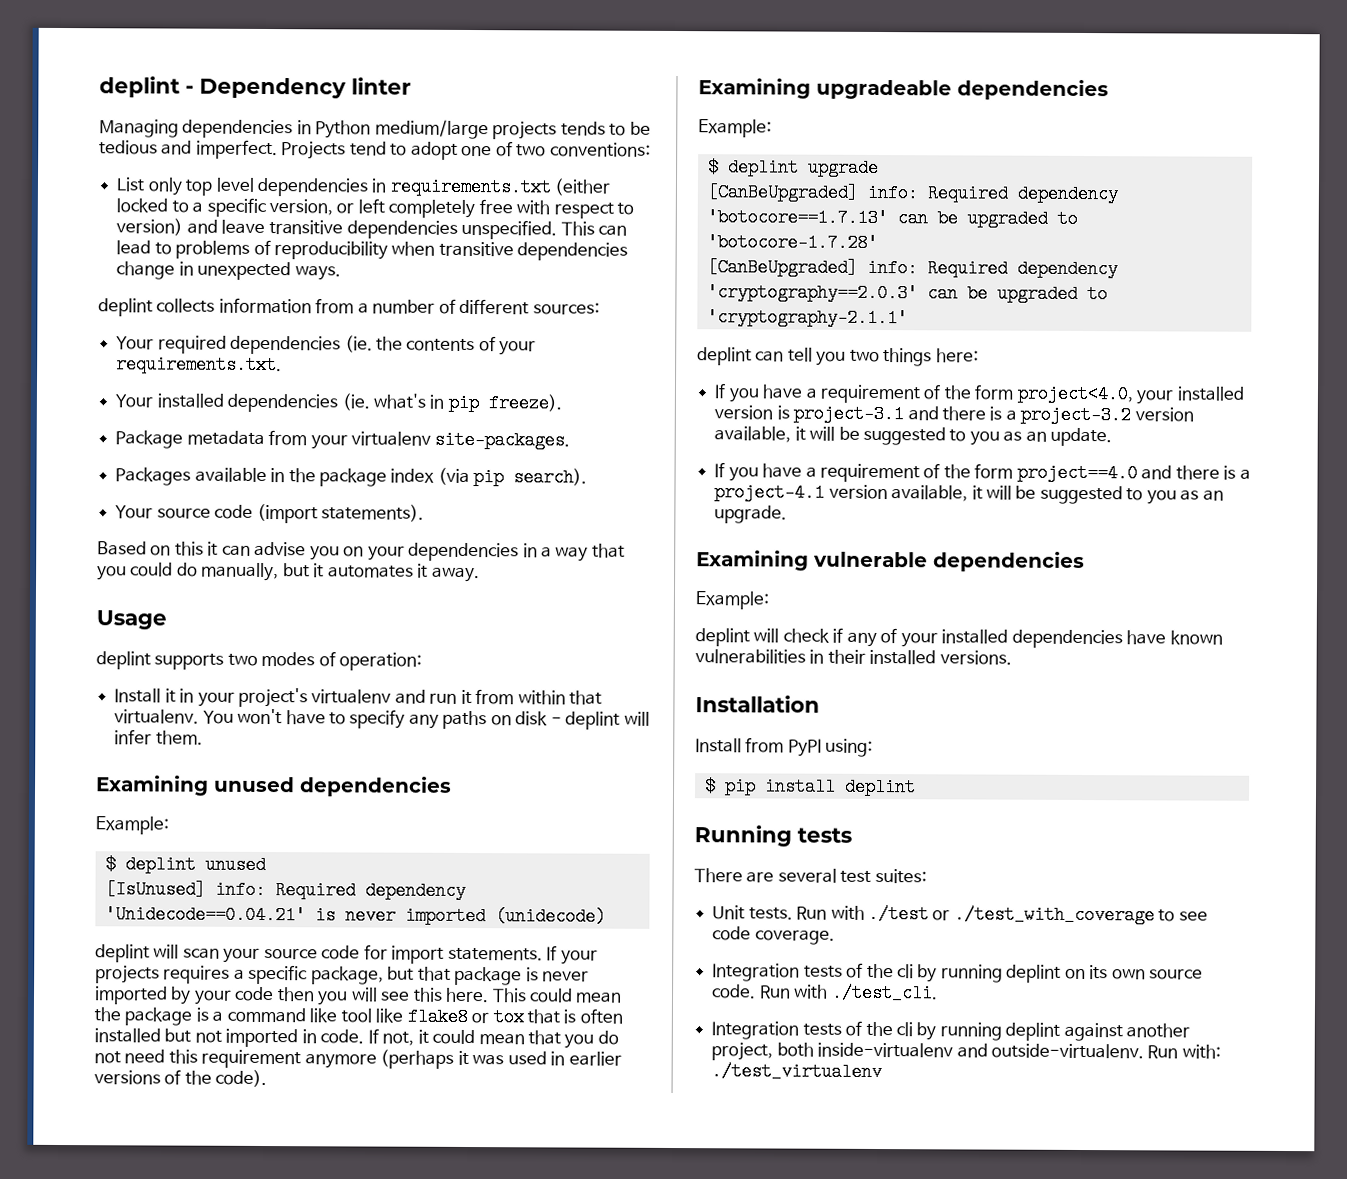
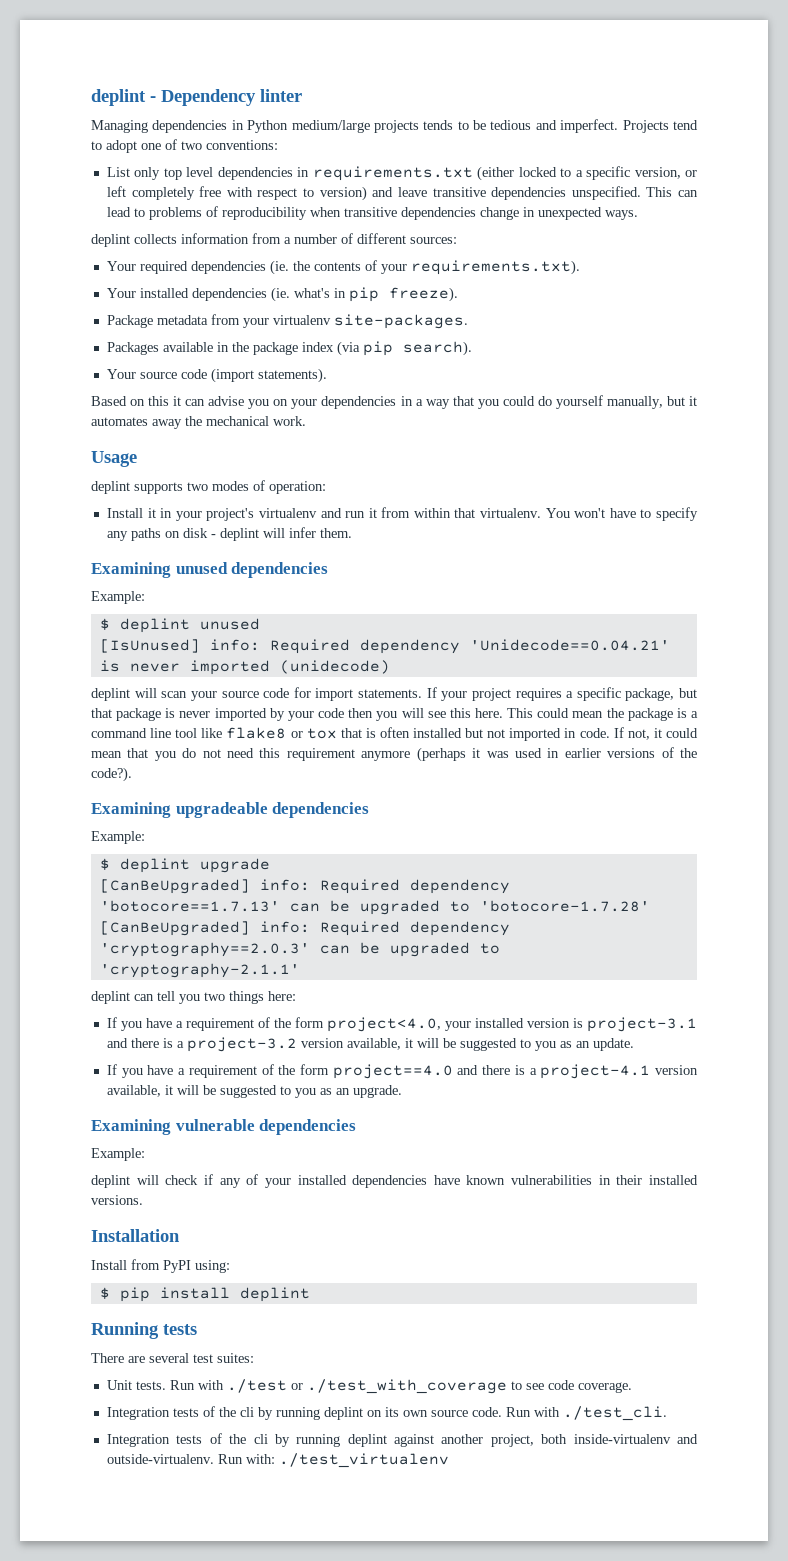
[116,355,283,375] requirements.txt. -> [410,260,580,275] requirements.txt).
(198, 569) none -> [555,395,603,409] yourself
[417,563,480,583] it away. -> [152,416,306,429] away the mechanical work.
[95,965,160,984] projects -> [471,688,511,701] project
[309,1008,338,1023] like -> [150,728,172,738] line
[215,1069,268,1088] code). -> [91,767,132,782] code?).

